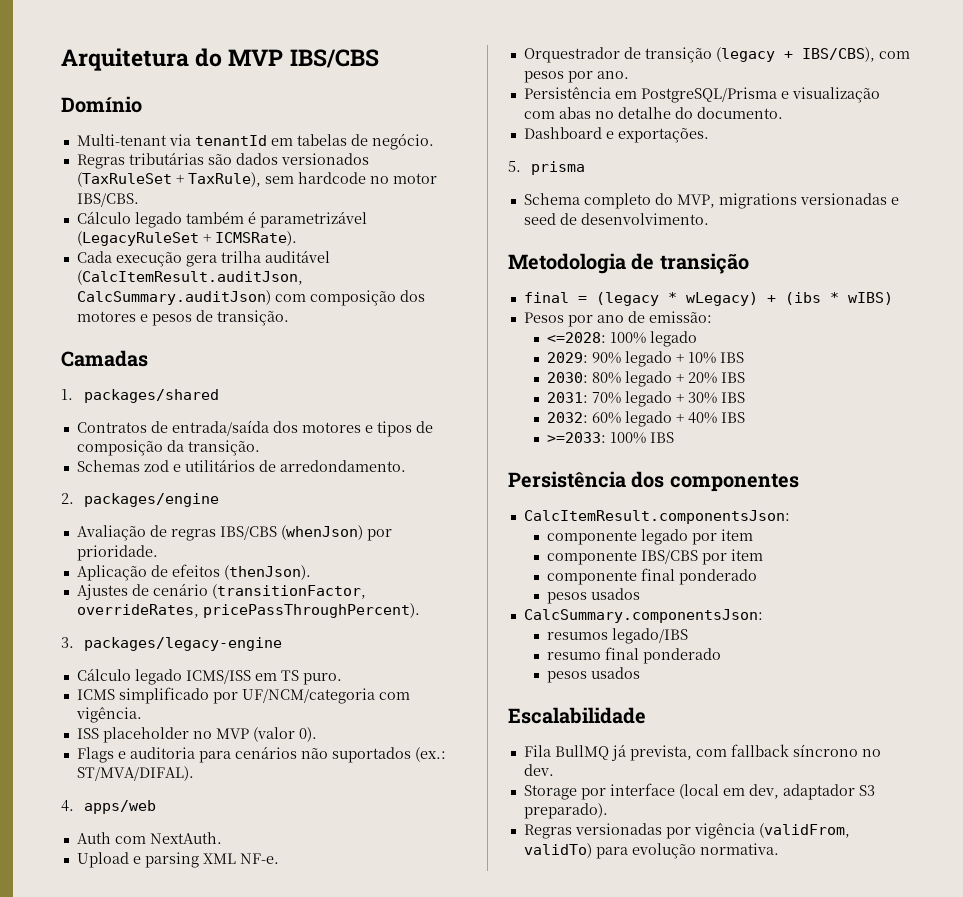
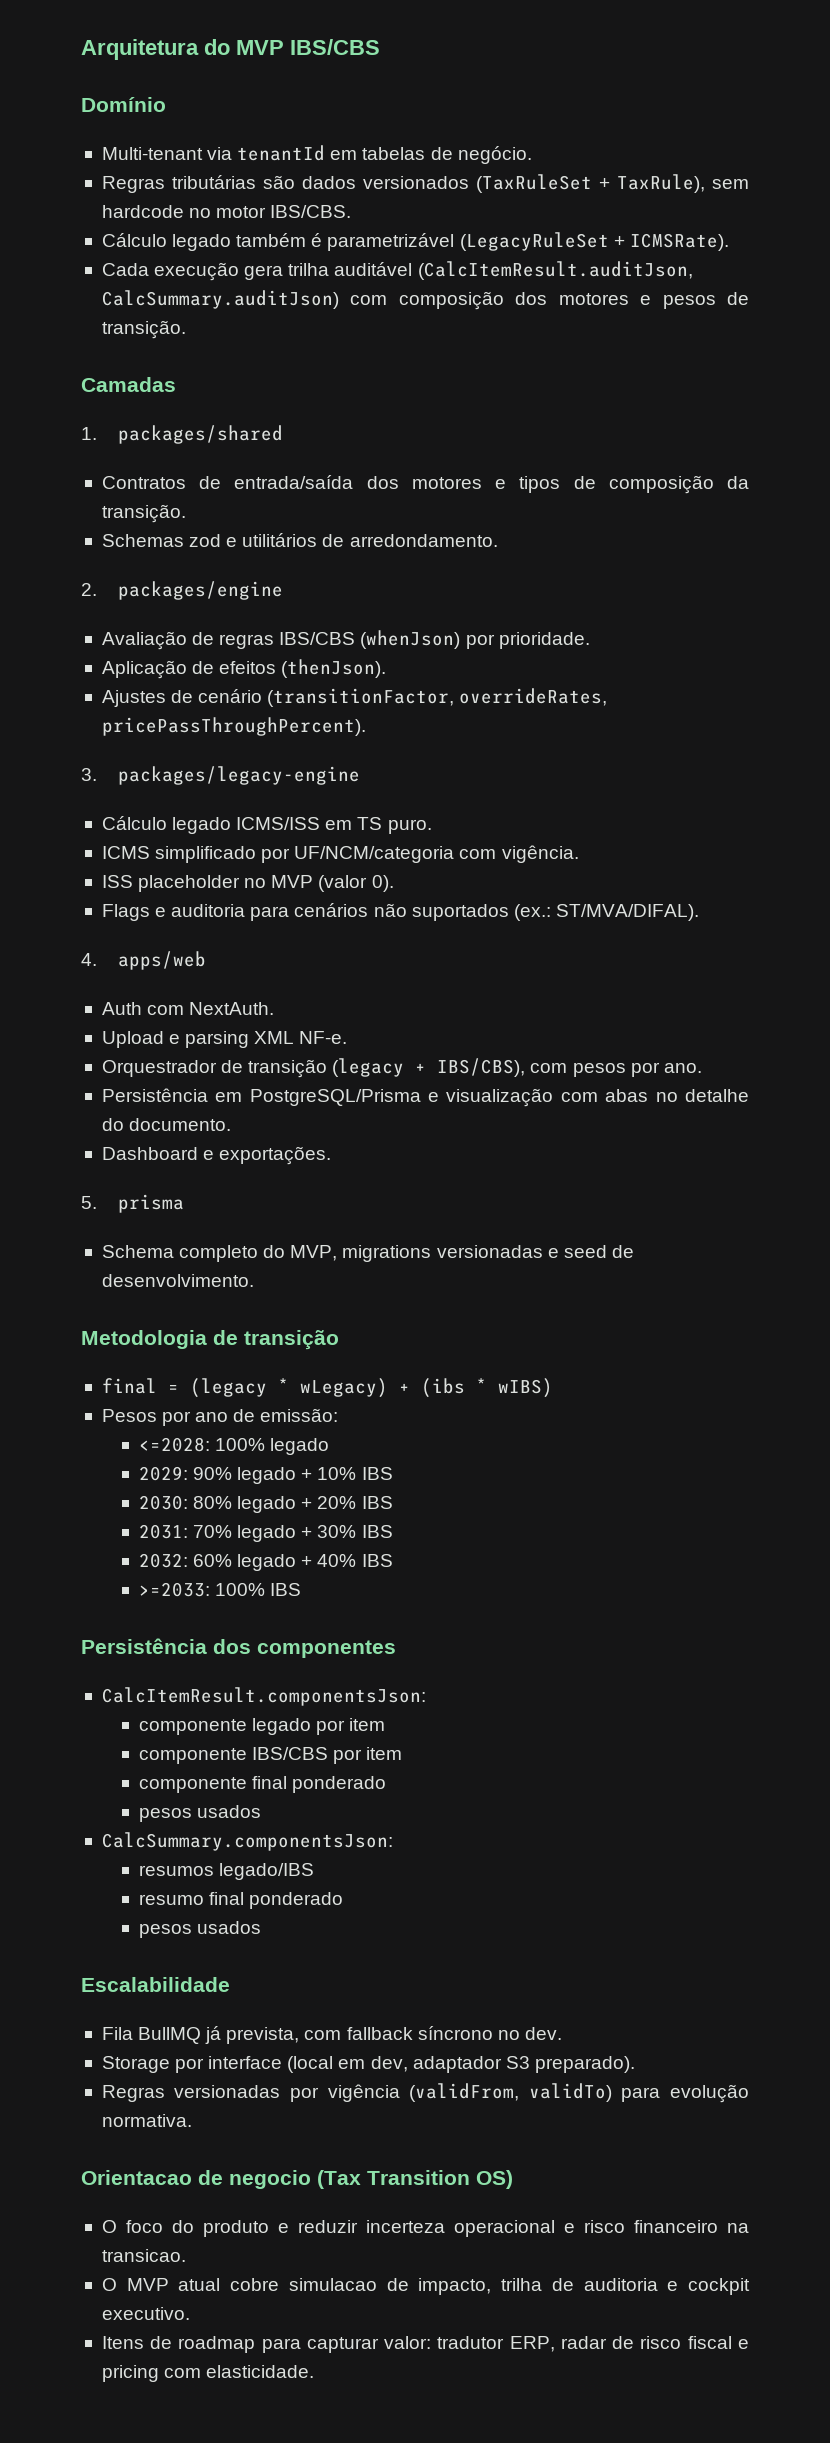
(779, 849) none -> [81,2170,513,2189] [101,2220,749,2237] [101,2249,186,2262] [101,2278,751,2295] [101,2307,190,2320] [101,2336,749,2353] [101,2365,315,2382] // Orientacao de negocio (Tax Transition OS) // O foco do produto e reduzir incerteza operacional e risco financeiro na transicao. // O MVP atual cobre simulacao de impacto, trilha de auditoria e cockpit executivo. // Itens de roadmap para capturar valor: tradutor ERP, radar de risco fiscal e pricing com elasticidade.

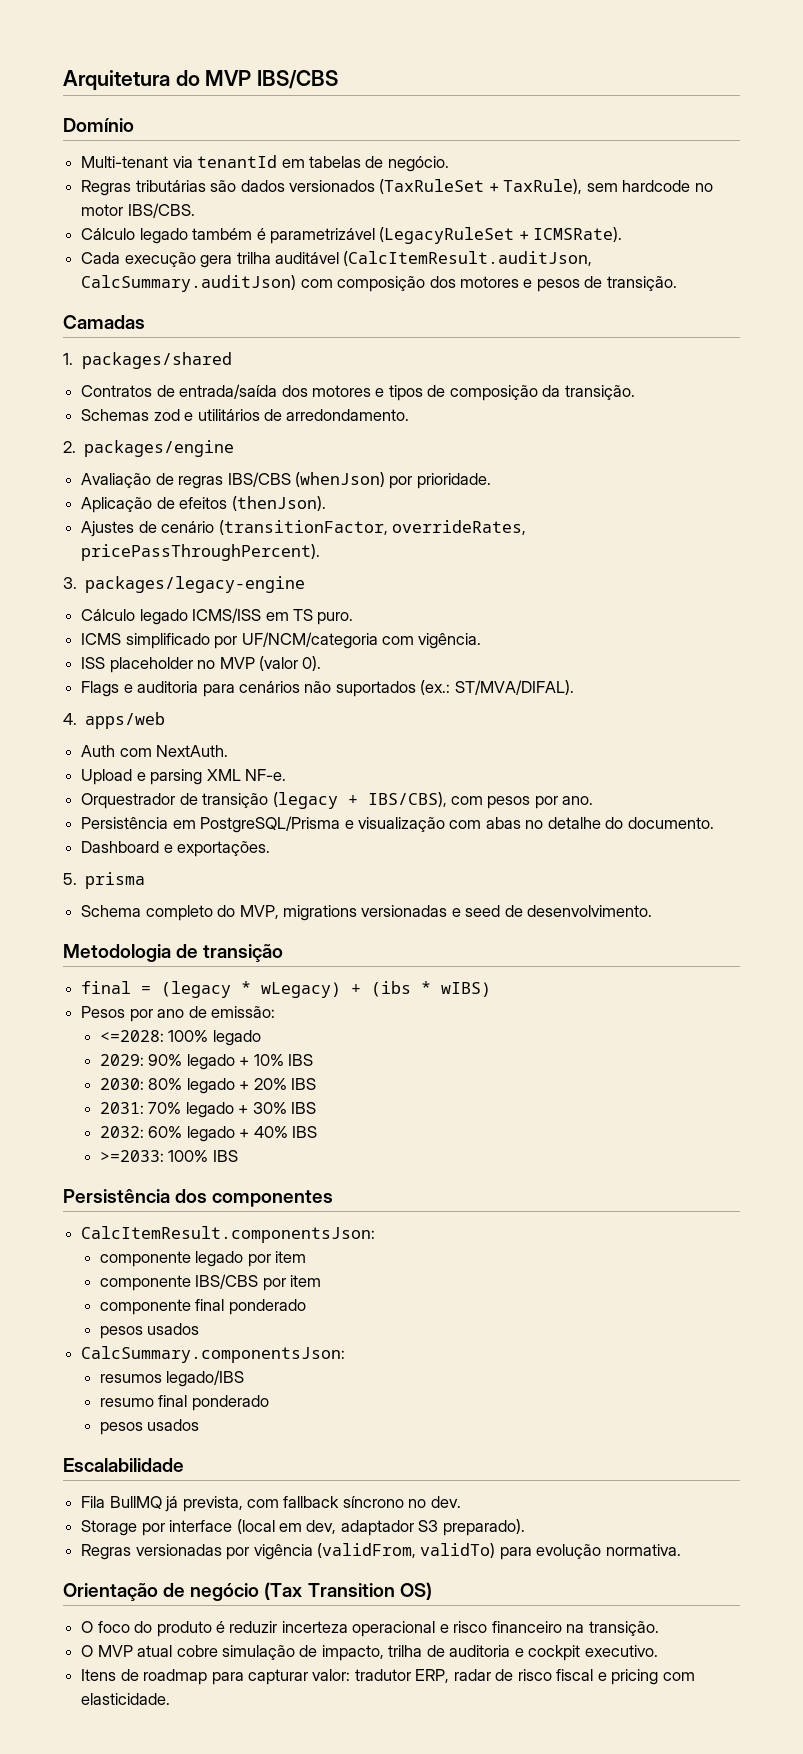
[81,2170,311,2189] Orientacao de negocio -> [63,1583,260,1601] Orientação de negócio
[277,2223,289,2233] e -> [215,1621,225,1633] é
[101,2249,186,2262] transicao. -> [588,1621,659,1636] transição.
[288,2278,377,2291] simulacao -> [221,1645,295,1660] simulação

